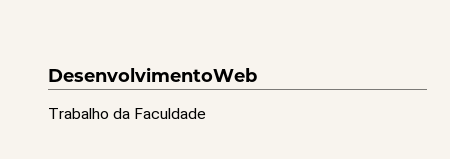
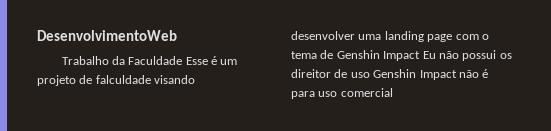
(207, 113) none -> [185,56,238,65] [37,75,196,86] [291,31,489,42] [291,50,512,61] [291,69,489,80] [291,88,393,99] Esse é um projeto de falculdade visando desenvolver uma landing page com o tema de Genshin Impact Eu não possui os direitor de uso Genshin Impact não é para uso comercial

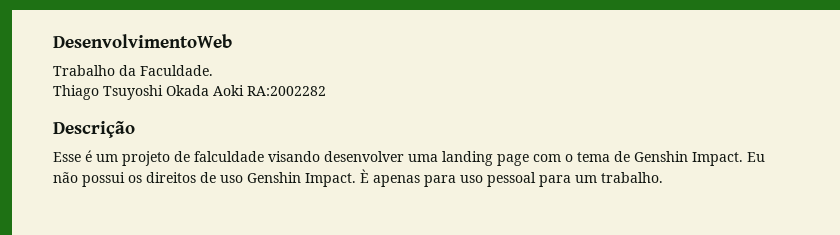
[128,56,183,65] Faculdade -> [140,65,213,76] [53,85,326,100] [53,121,135,138] Faculdade. // Thiago Tsuyoshi Okada Aoki RA:2002282 // Descrição //
[383,51,421,61] Impact -> [692,152,743,166] Impact.
[291,69,331,78] direitor -> [146,172,196,183] direitos
[419,69,489,80] [291,88,393,99] Impact não é para uso comercial -> [305,169,663,187] Impact. È apenas para uso pessoal para um trabalho.

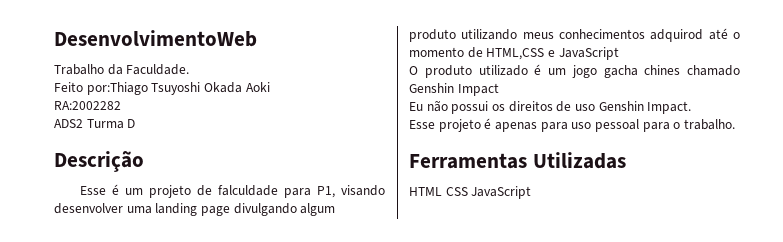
[53,85,99,100] Thiago -> [54,82,148,95] Feito por:Thiago
(244, 90) none -> (270, 87) //
(326, 91) none -> [54,119,136,129] // ADS2 Turma D
(264, 156) none -> [283,186,335,198] para P1,
[533,151,743,166] com o tema de Genshin Impact. -> [233,203,336,216] [409,28,740,42] [409,47,619,60] [409,64,740,78] [409,83,499,96] divulgando algum produto utilizando meus conhecimentos adquirod até o momento de HTML,CSS e JavaScript // O produto utilizado é um jogo gacha chines chamado Genshin Impact //
[360,169,369,183] È -> [409,118,492,132] // Esse projeto é
[575,175,597,183] um -> [673,122,681,129] o
(663, 177) none -> [409,152,626,169] [409,186,532,199] // Ferramentas Utilizadas // HTML CSS JavaScript

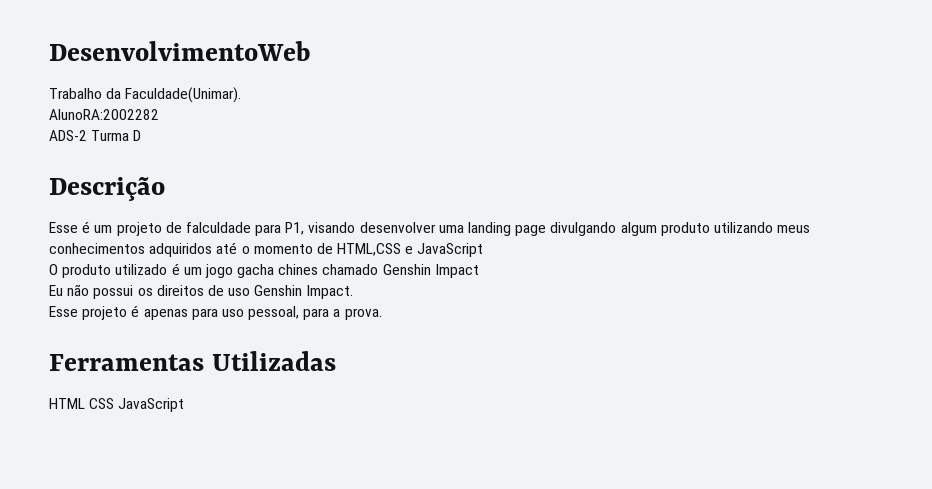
[126,64,190,75] [54,82,270,95] [54,101,121,110] [54,119,83,128] Faculdade. // Feito por:Thiago Tsuyoshi Okada Aoki // RA:2002282 // ADS2 -> [125,87,242,103] [49,109,159,120] [49,130,87,141] Faculdade(Unimar). // AlunoRA:2002282 // ADS-2
[650,29,704,42] adquirod -> [149,243,213,257] adquiridos
[594,119,735,132] pessoal para o trabalho. -> [248,306,382,320] pessoal, para a prova.

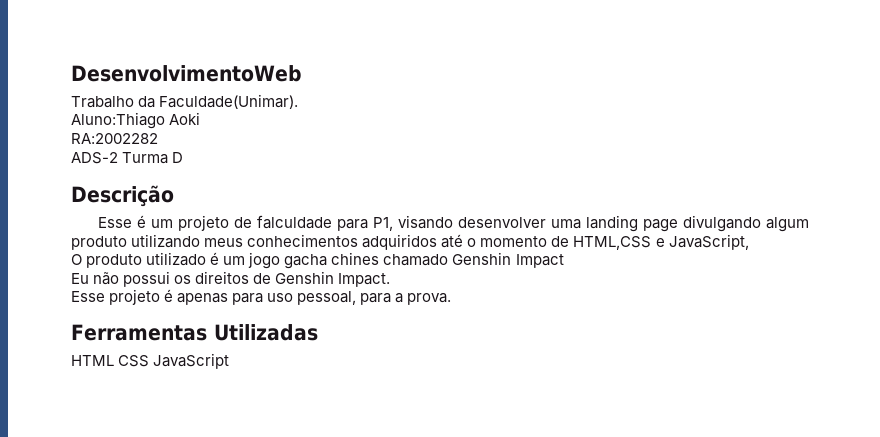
[49,109,159,120] AlunoRA:2002282 -> [71,112,201,129] [71,133,158,144] Aluno:Thiago Aoki // RA:2002282
[417,243,484,257] JavaScript -> [668,234,749,250] JavaScript,
[228,288,251,296] uso -> (272, 278) none

